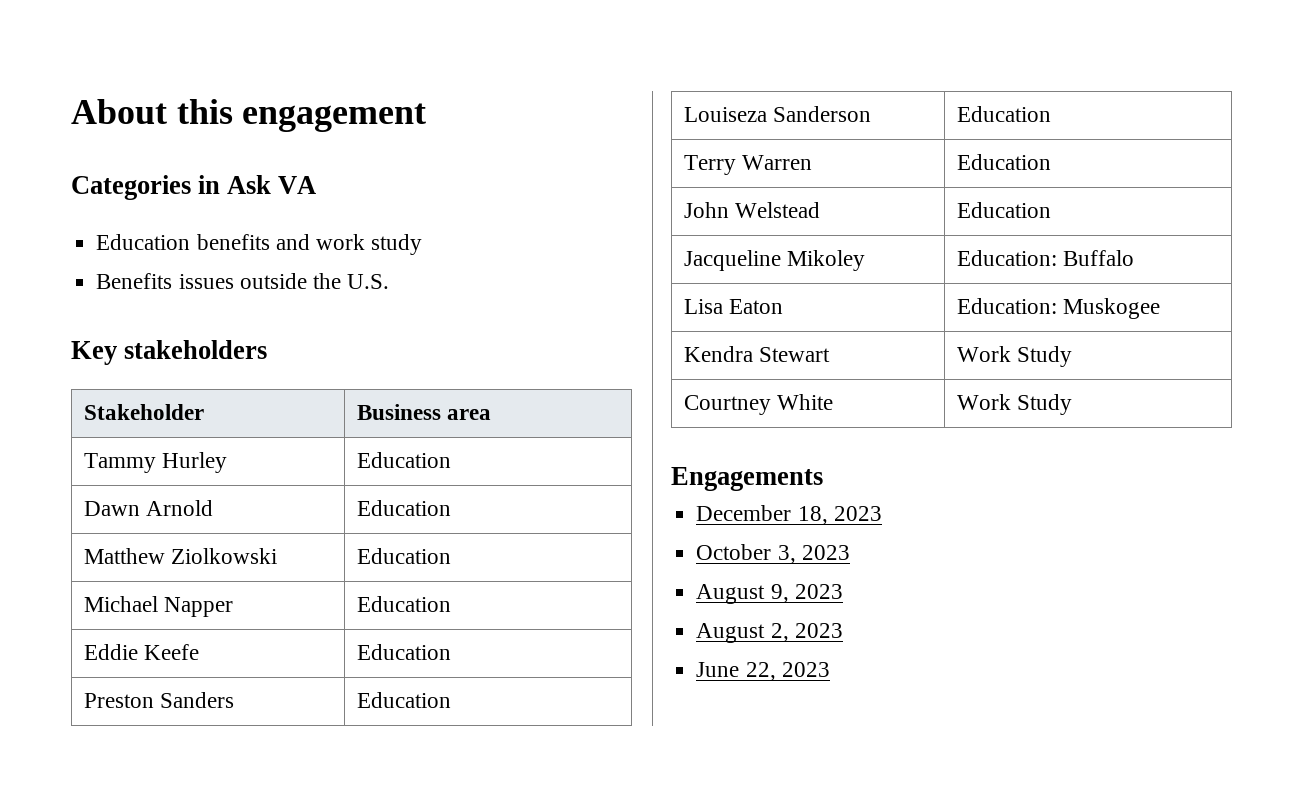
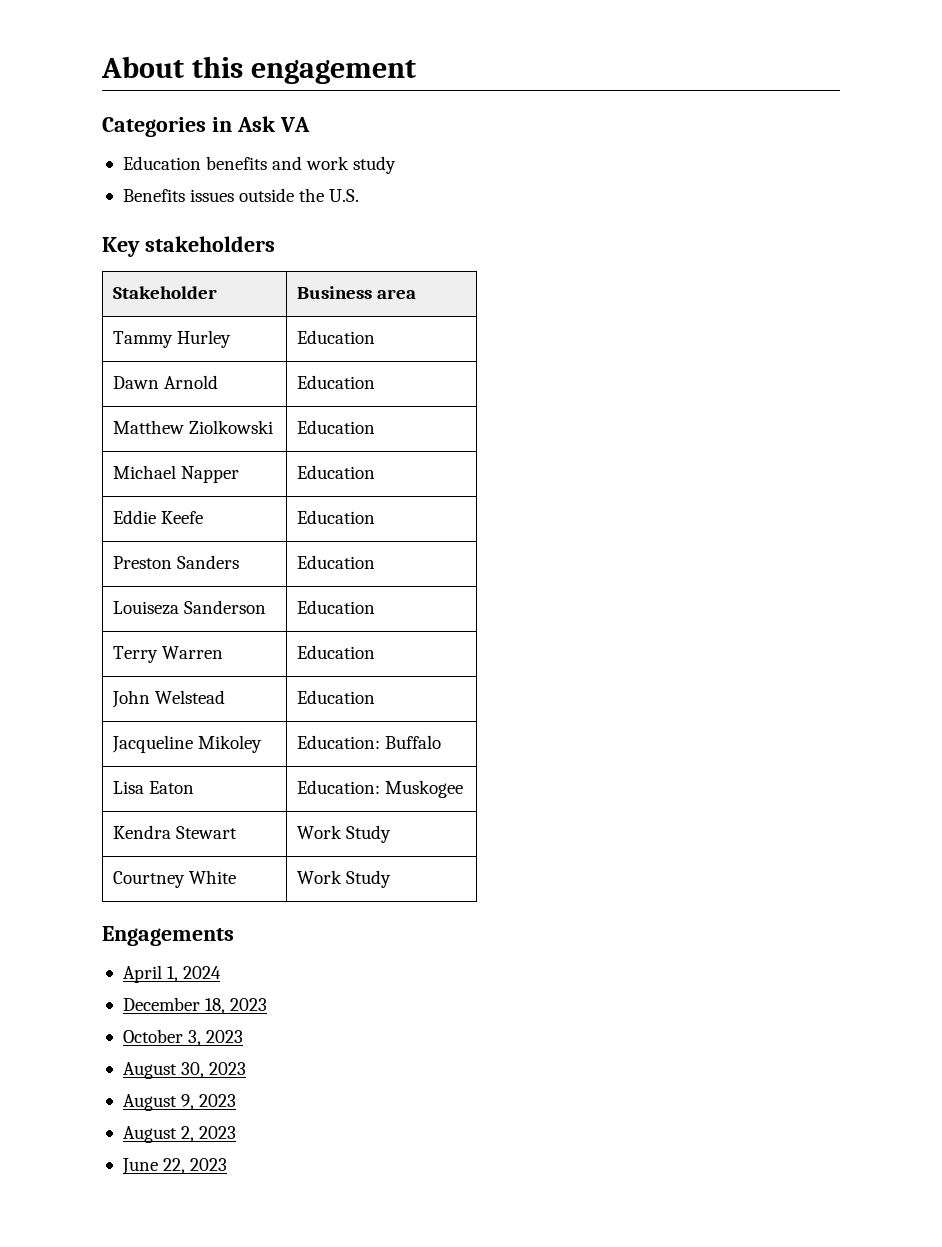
(823, 479) none -> [122,965,222,983] // April 1, 2024
(850, 552) none -> [122,1062,247,1079] // August 30, 2023

